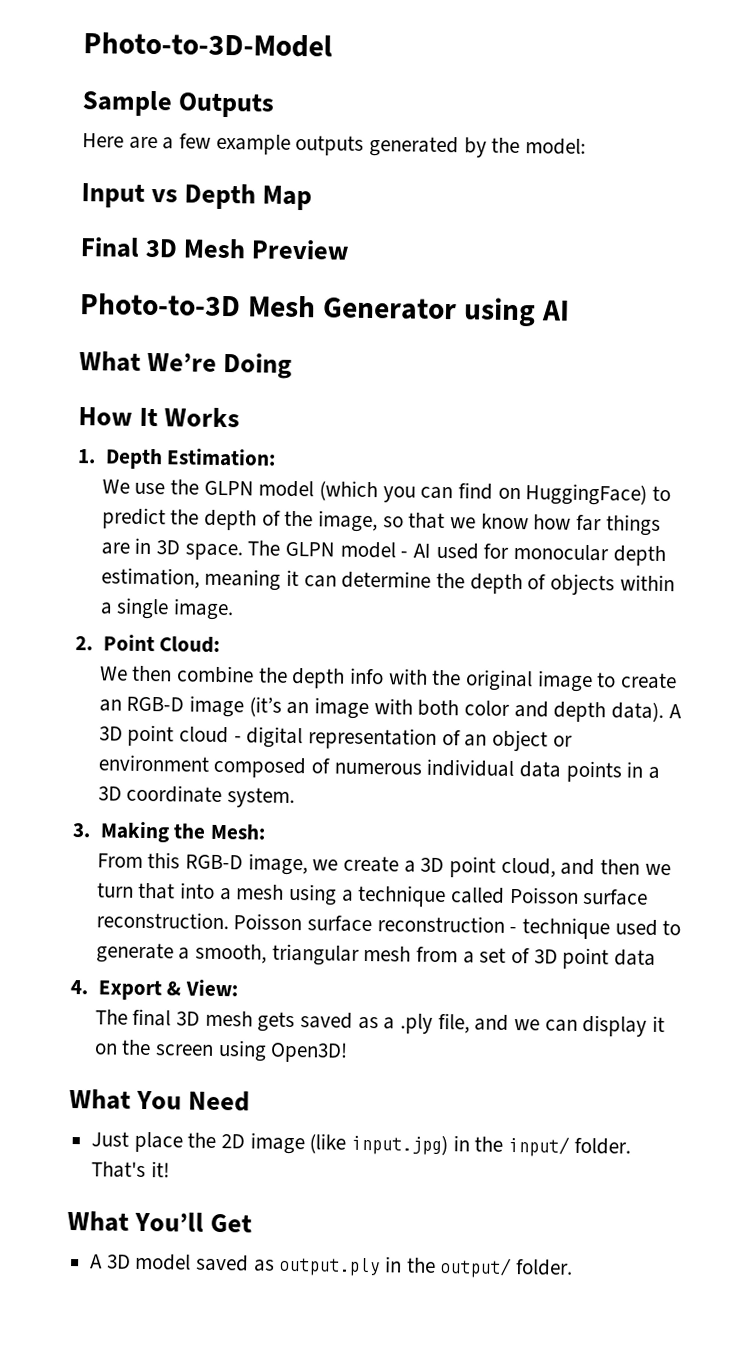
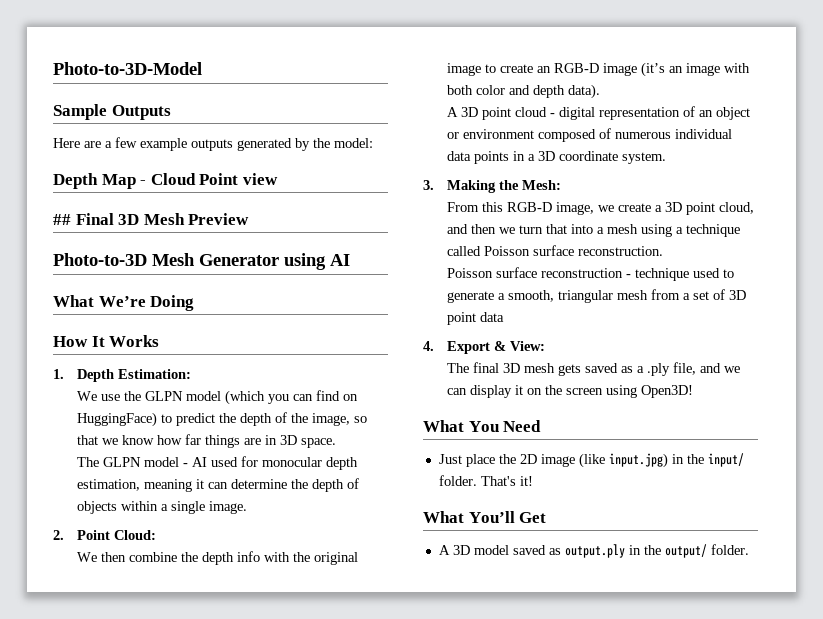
[81,183,179,208] Input vs -> (373, 143) none
(313, 198) // -> [140,173,278,185] [53,214,71,225] - Cloud Point view // ##
(243, 552) none -> (336, 443) //
(665, 712) none -> (600, 91) //
(229, 920) none -> (663, 251) //

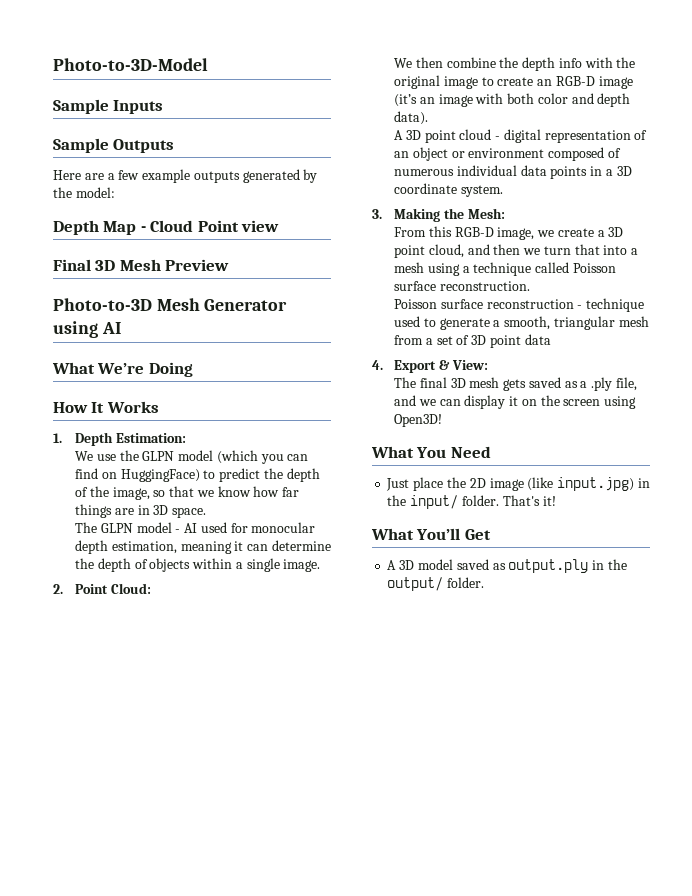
(202, 68) none -> [53,99,164,114] // Sample Inputs
[53,214,71,225] ## -> (280, 226) none

